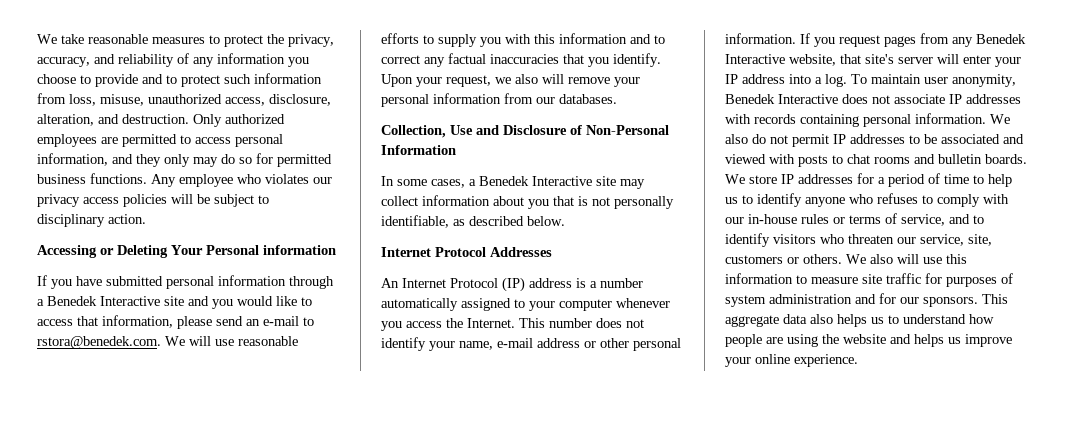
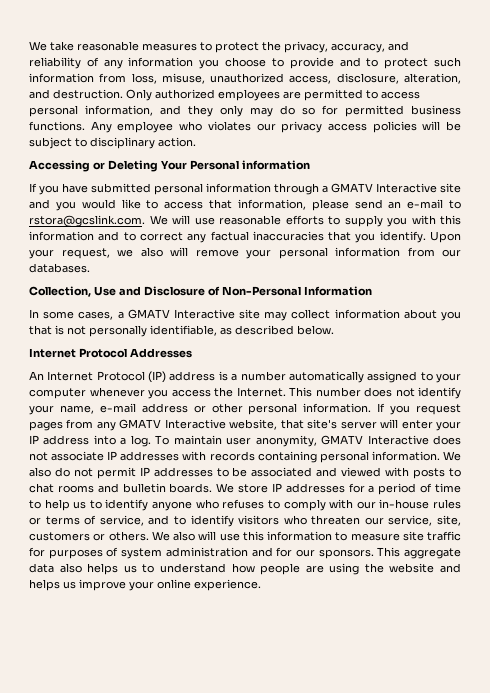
[47,296,97,306] Benedek -> [331,183,373,193] GMATV
[37,336,161,349] rstora@benedek.com. -> [29,215,145,227] rstora@gcslink.com.
[479,176,529,186] Benedek -> [127,309,170,319] GMATV
[976,34,1026,44] Benedek -> [119,419,162,429] GMATV
[725,94,775,104] Benedek -> [321,435,364,445] GMATV

